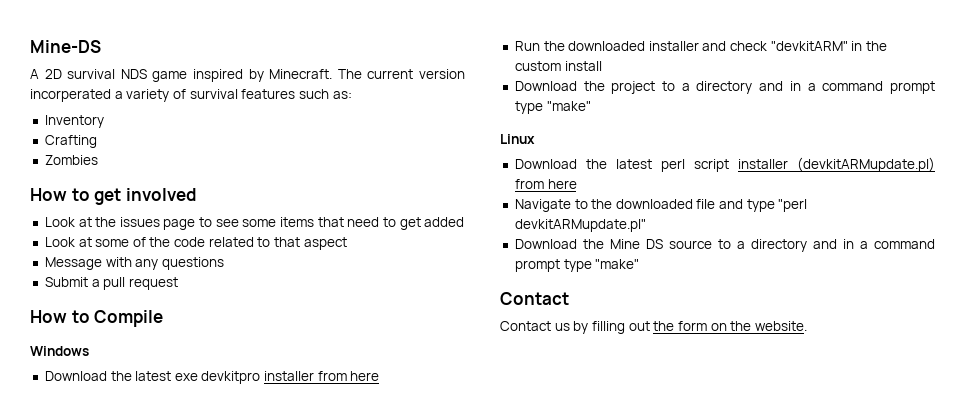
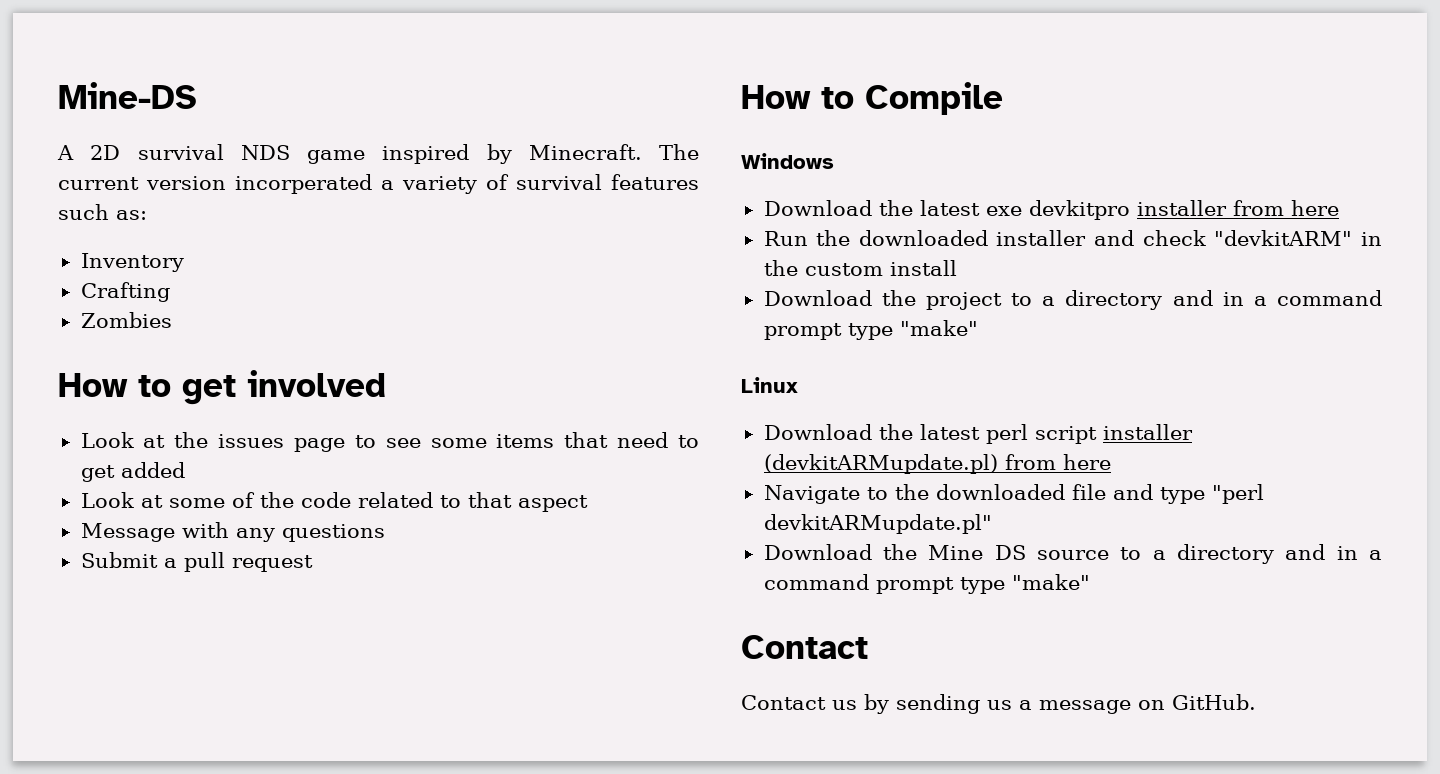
[591,321,807,334] filling out the form on the website. -> [896,694,1256,714] sending us a message on GitHub.

